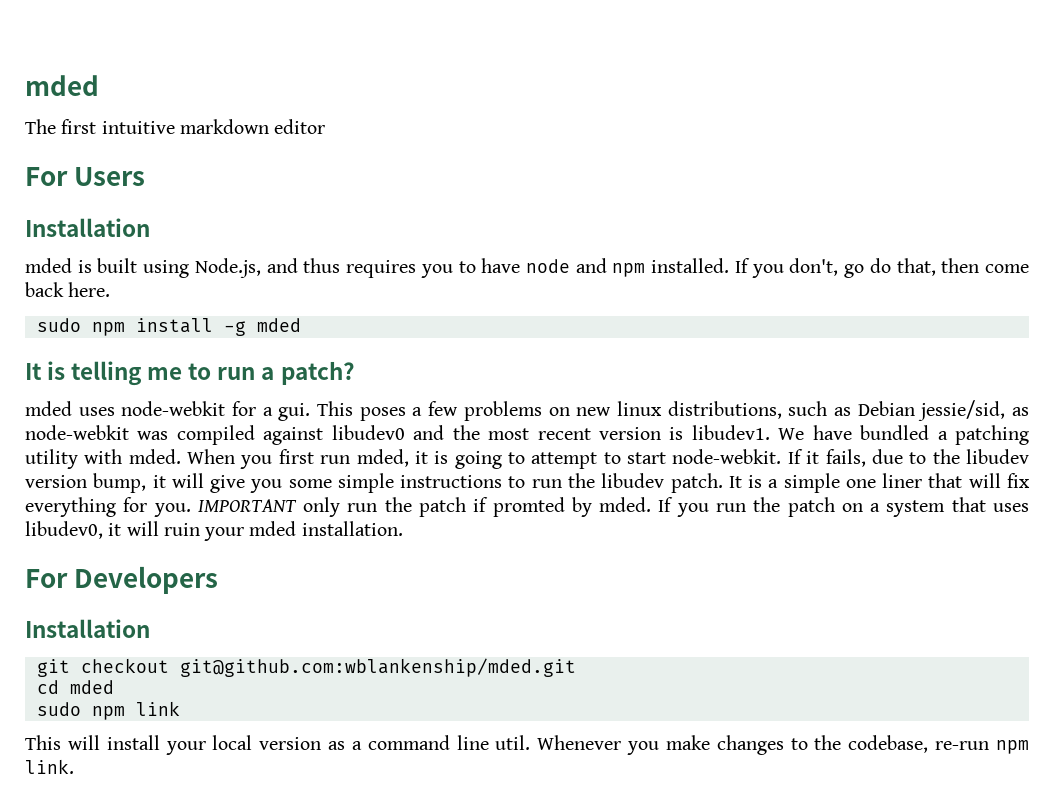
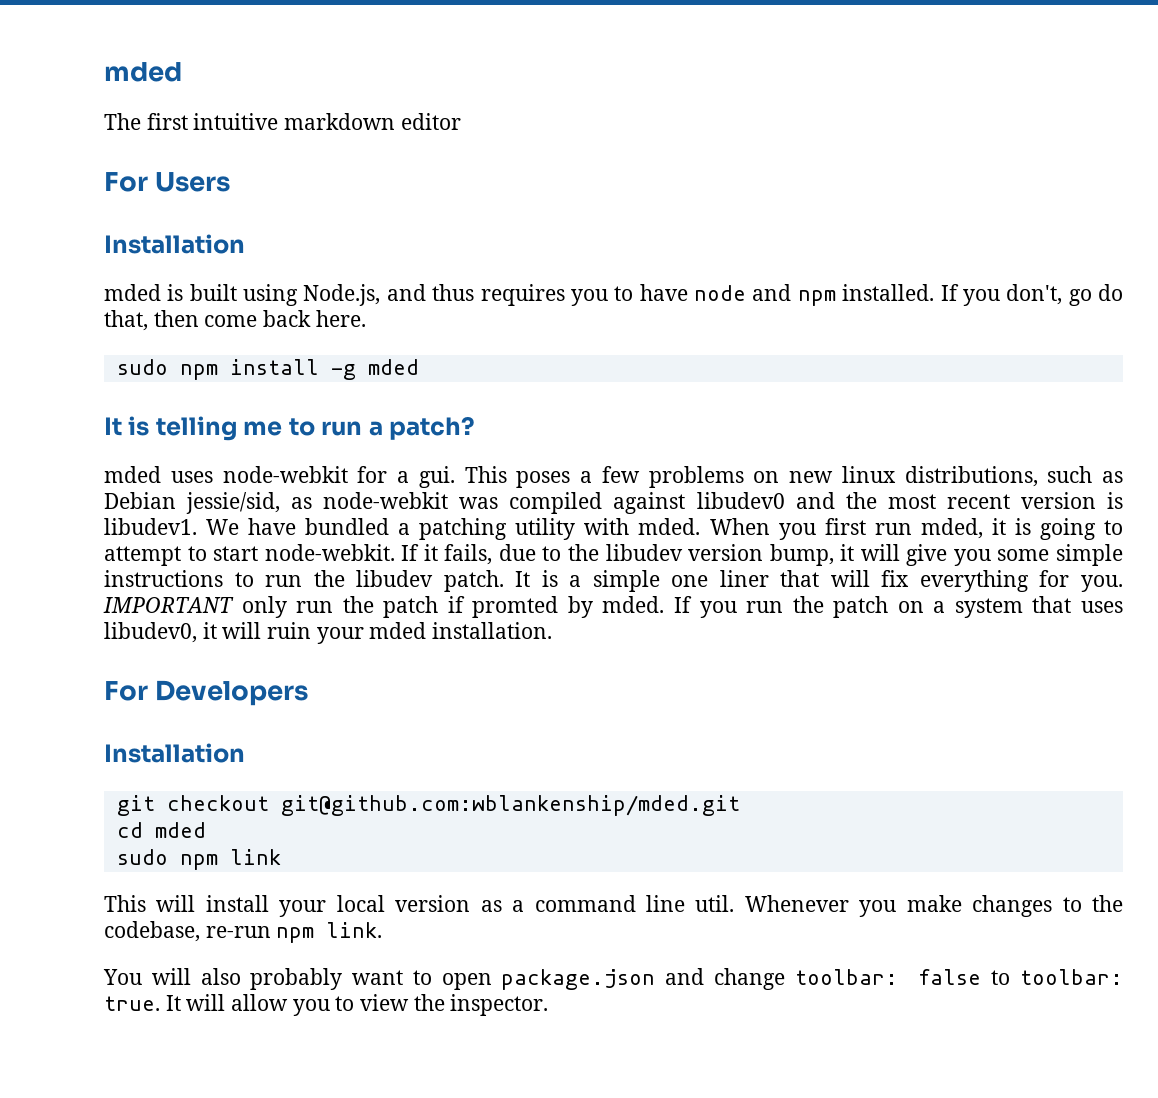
(74, 766) none -> [103,968,1123,990] [104,994,549,1016] // You will also probably want to open package.json and change toolbar: false to toolbar: true. It will allow you to view the inspector.

